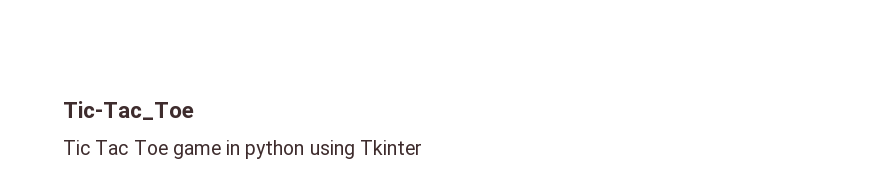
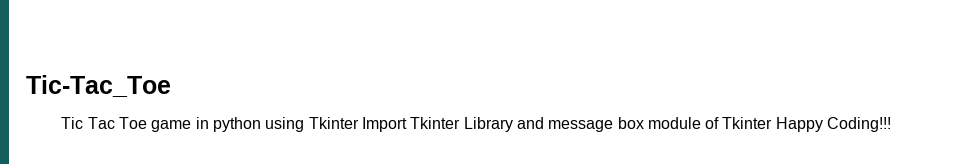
(422, 147) none -> [361,117,892,132] Import Tkinter Library and message box module of Tkinter Happy Coding!!!

